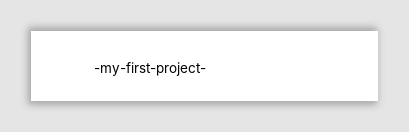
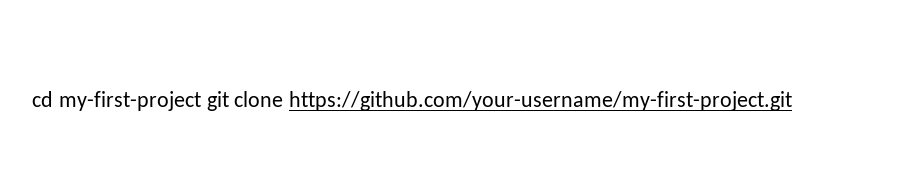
[94,62,206,76] -my-first-project- -> [32,91,793,111] cd my-first-project git clone https://github.com/your-username/my-first-project.git

